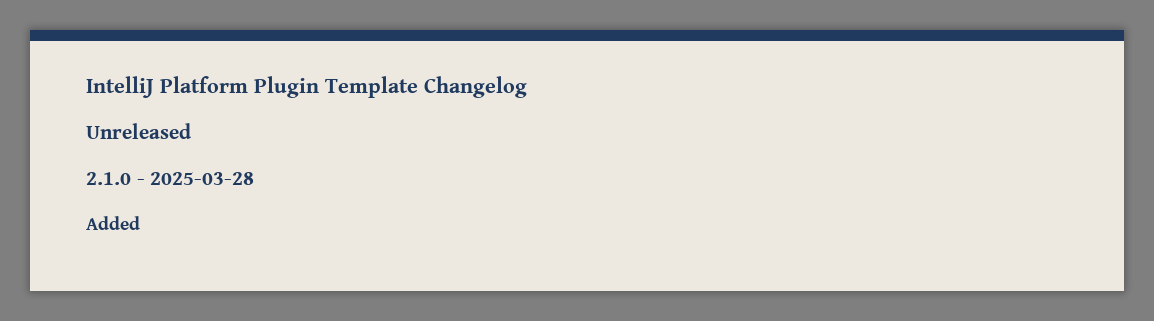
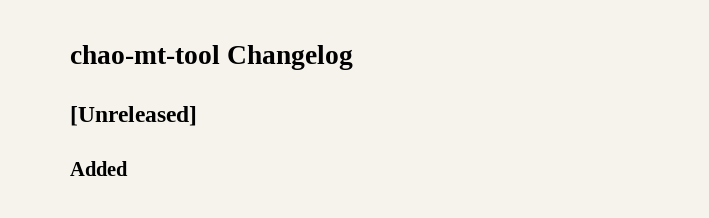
[86,76,527,98] [86,123,191,139] [86,172,255,185] IntelliJ Platform Plugin Template Changelog // Unreleased // 2.1.0 - 2025-03-28 -> [70,45,354,70] [70,106,197,126] chao-mt-tool Changelog // [Unreleased]

